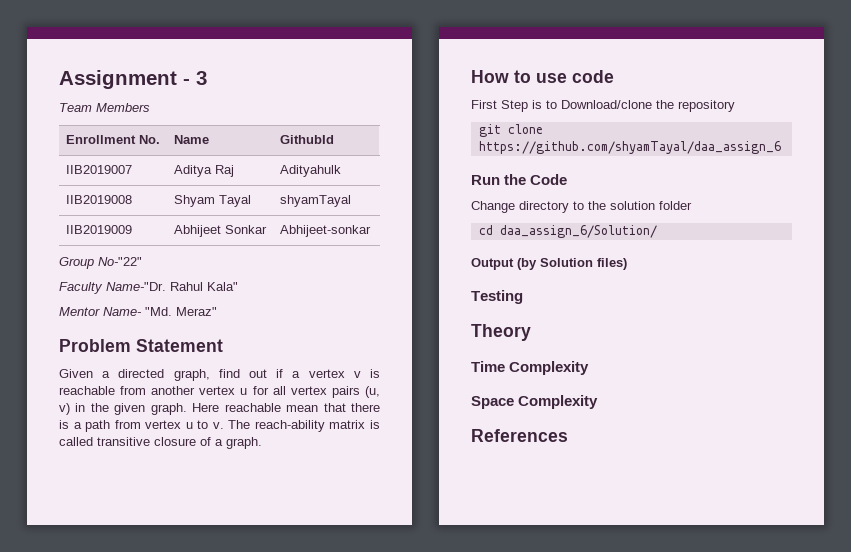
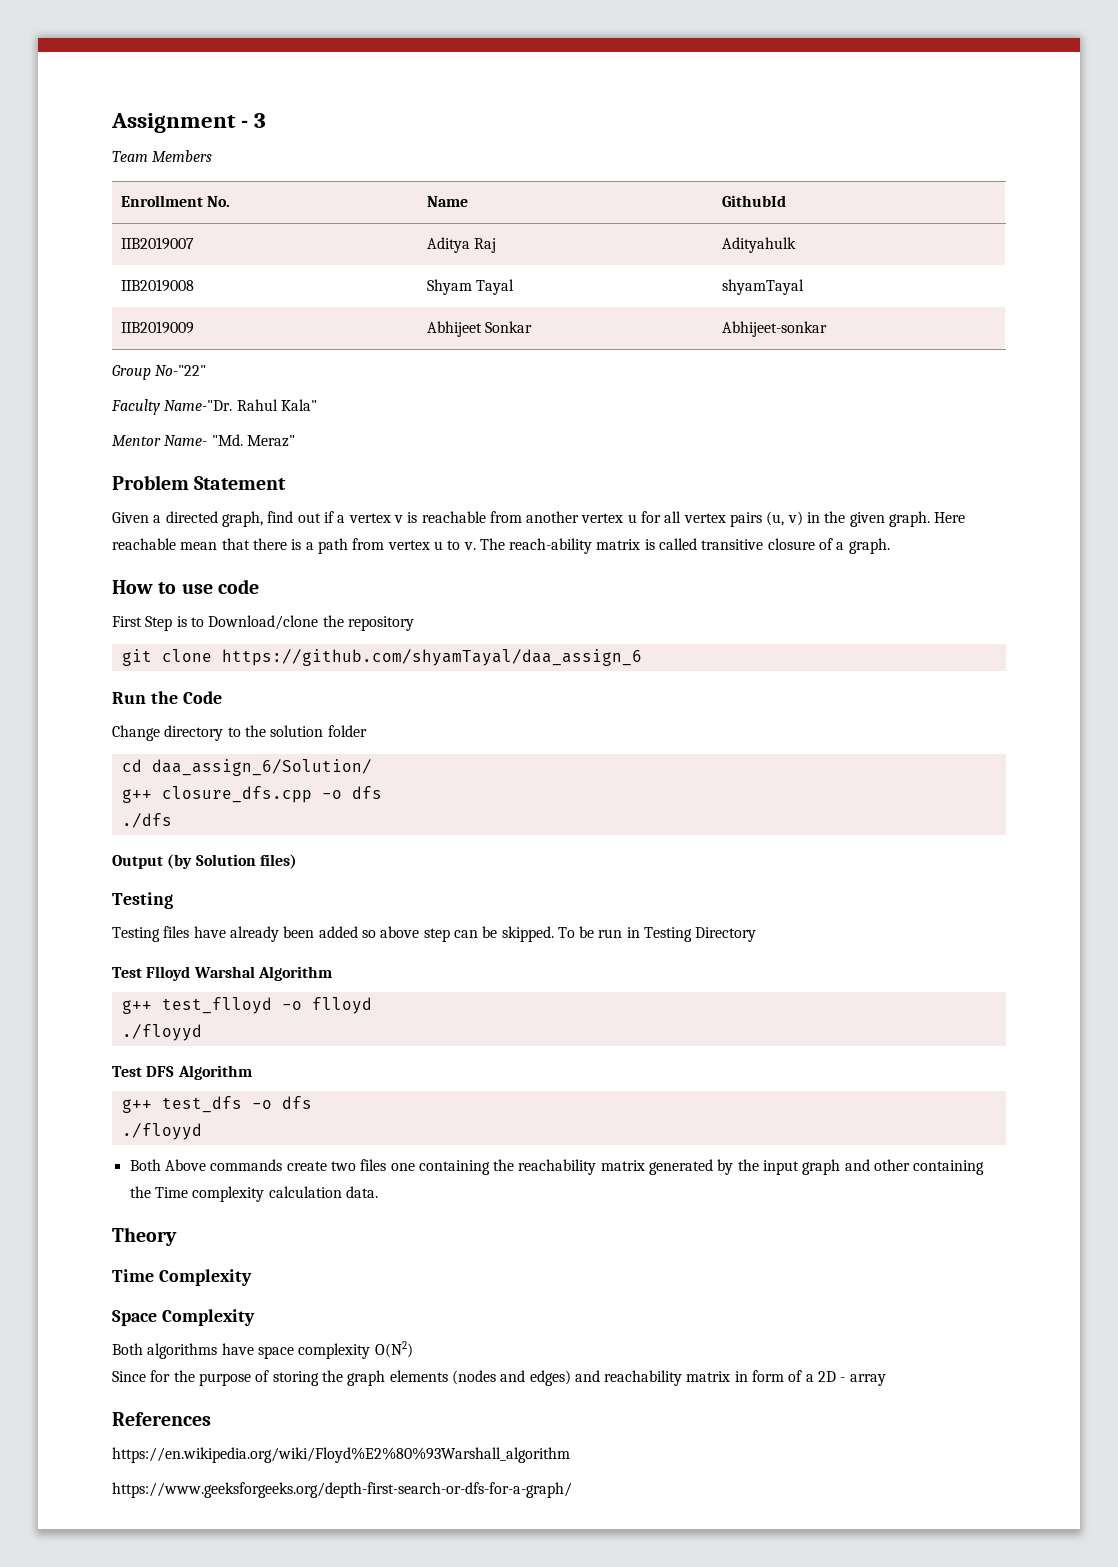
(657, 231) none -> [121,786,382,803] [121,813,172,828] // g++ closure_dfs.cpp -o dfs // ./dfs
(523, 297) none -> [112,926,757,942] [112,966,332,981] [121,997,372,1014] [121,1024,202,1041] [112,1065,252,1080] [121,1096,312,1113] [121,1123,202,1140] [129,1159,985,1175] [129,1186,378,1202] // Testing files have already been added so above step can be skipped. To be run in Testing Directory // Test Flloyd Warshal Algorithm // g++ test_flloyd -o flloyd // ./floyyd // Test DFS Algorithm // g++ test_dfs -o dfs // ./floyyd // Both Above commands create two files one containing the reachability matrix generated by the input graph and other containing the Time complexity calculation data.
(599, 402) none -> [112,1341,413,1359] [112,1370,886,1386] // Both algorithms have space complexity O(N2) // Since for the purpose of storing the graph elements (nodes and edges) and reachability matrix in form of a 2D - array
(568, 435) none -> [112,1447,570,1463] [112,1482,572,1498] // https://en.wikipedia.org/wiki/Floyd%E2%80%93Warshall_algorithm // https://www.geeksforgeeks.org/depth-first-search-or-dfs-for-a-graph/

